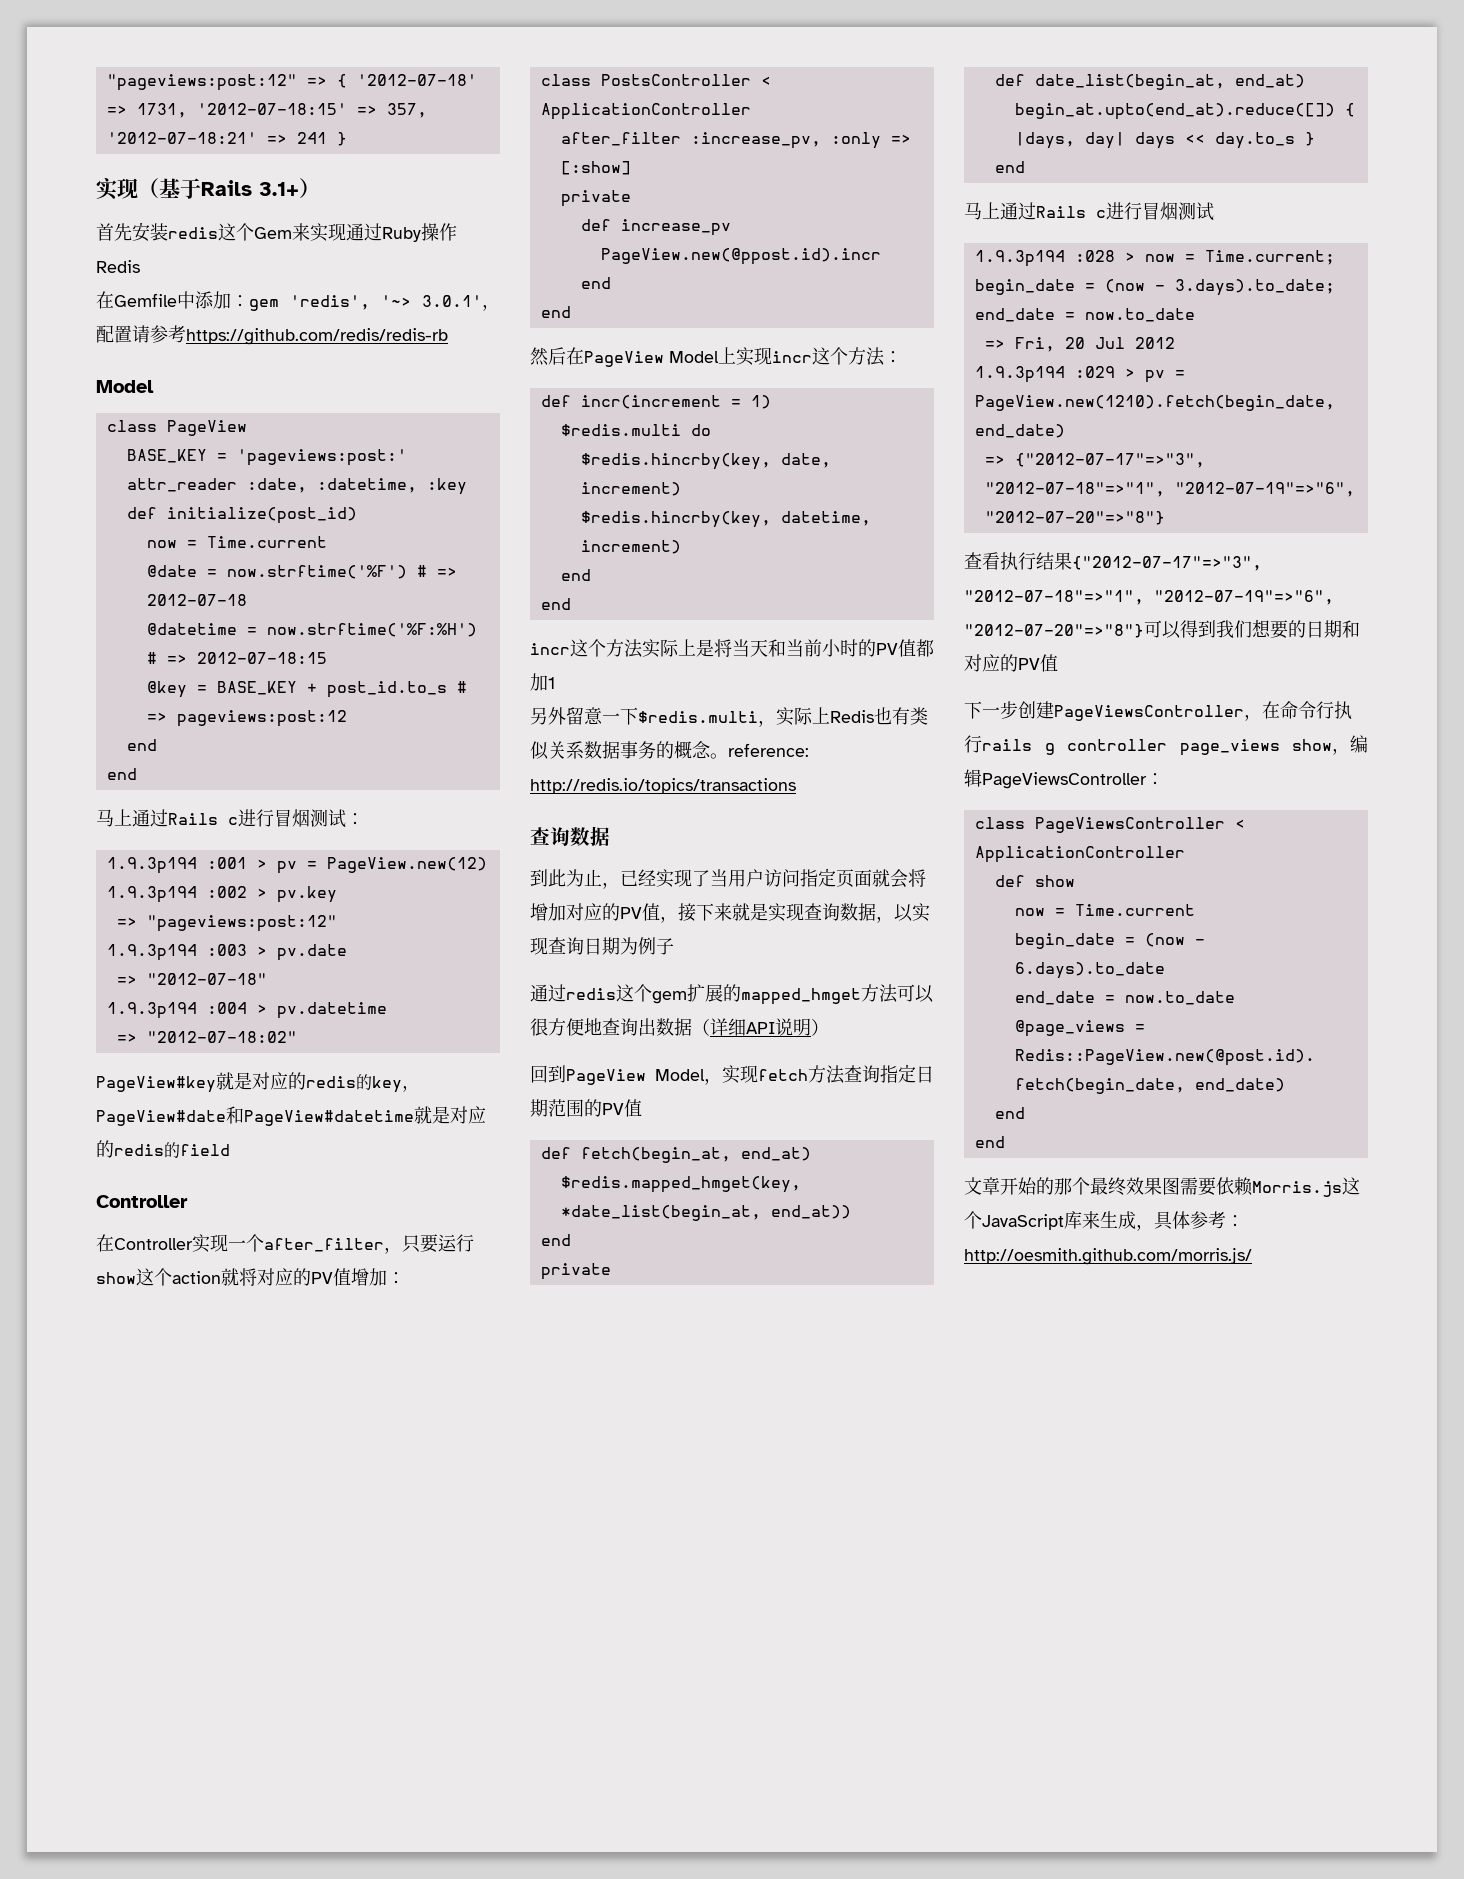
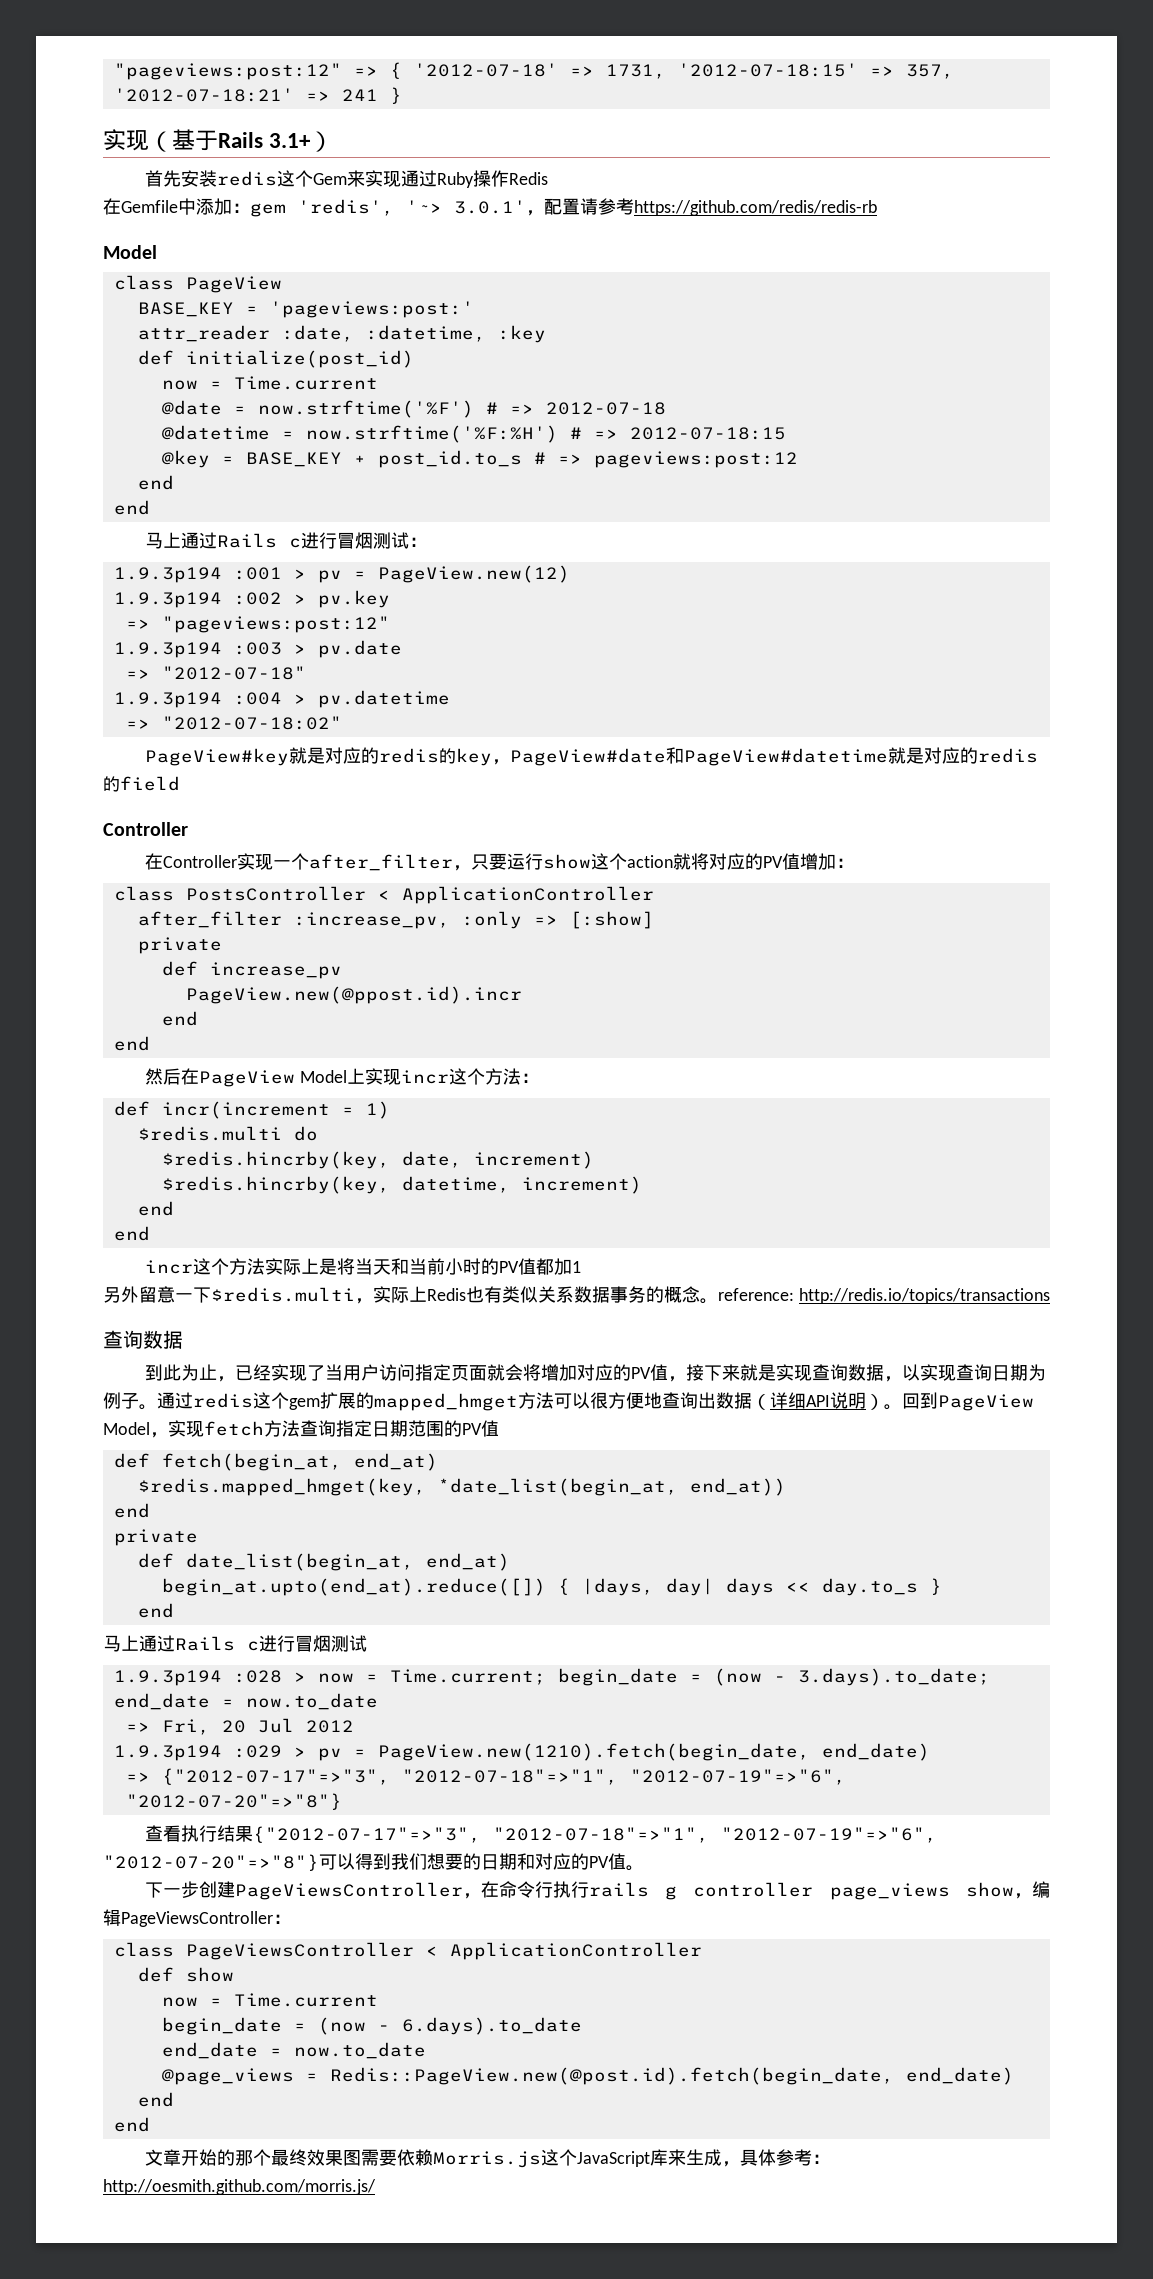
(674, 946) // -> [139,1404,157,1410] 。
(829, 1027) // -> [884,1404,902,1410] 。
(1058, 663) none -> [626,1865,644,1871] 。

